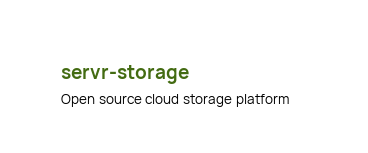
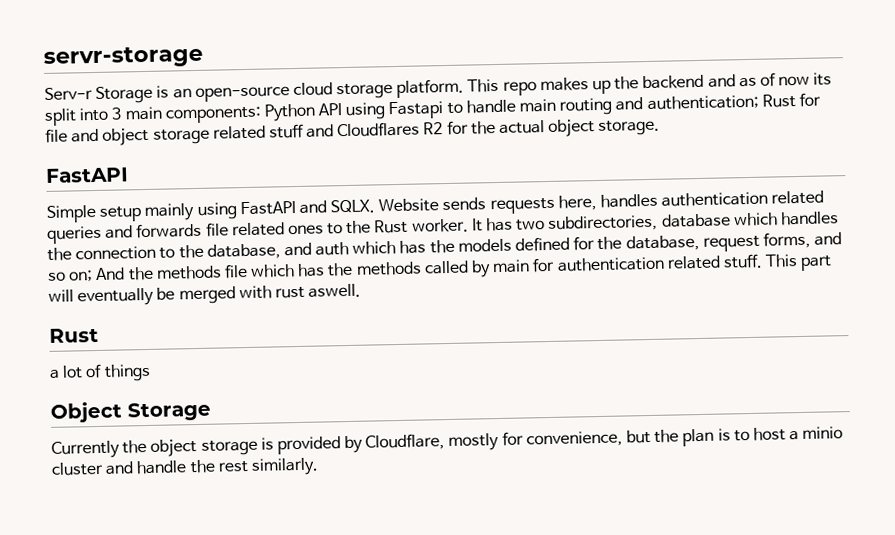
[61,94,289,107] Open source cloud storage platform -> [44,72,833,104] [44,92,821,126] [45,119,661,146] [45,167,129,183] [46,190,825,223] [47,211,839,244] [47,231,843,261] [48,253,833,282] [48,283,362,307] [49,327,99,343] [49,363,151,382] [50,401,211,423] [51,426,844,459] [51,457,319,476] Serv-r Storage is an open-source cloud storage platform. This repo makes up the backend and as of now its split into 3 main components: Python API using Fastapi to handle main routing and authentication; Rust for file and object storage related stuff and Cloudflares R2 for the actual object storage. // FastAPI // Simple setup mainly using FastAPI and SQLX. Website sends requests here, handles authentication related queries and forwards file related ones to the Rust worker. It has two subdirectories, database which handles the connection to the database, and auth which has the models defined for the database, request forms, and so on; And the methods file which has the methods called by main for authentication related stuff. This part will eventually be merged with rust aswell. // Rust // a lot of things // Object Storage // Currently the object storage is provided by Cloudflare, mostly for convenience, but the plan is to host a minio cluster and handle the rest similarly.

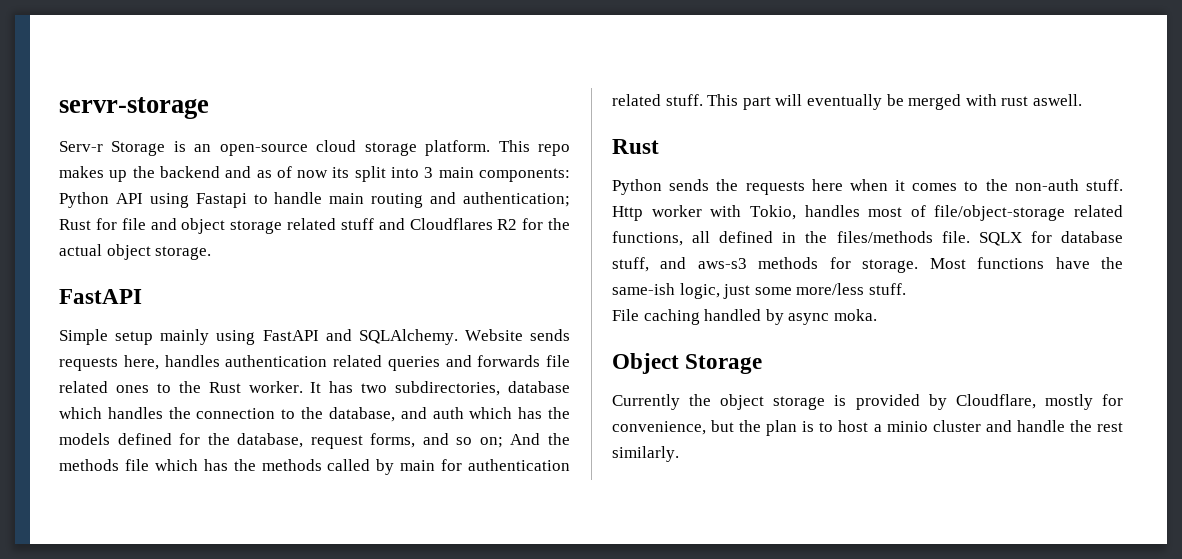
[330,199,376,214] SQLX. -> [358,329,458,345] SQLAlchemy.
[49,363,151,382] a lot of things -> [612,179,1123,195] [612,205,1123,221] [612,231,1123,246] [612,257,1123,273] [612,283,906,299] [612,309,877,325] Python sends the requests here when it comes to the non-auth stuff. Http worker with Tokio, handles most of file/object-storage related functions, all defined in the files/methods file. SQLX for database stuff, and aws-s3 methods for storage. Most functions have the same-ish logic, just some more/less stuff. // File caching handled by async moka.

